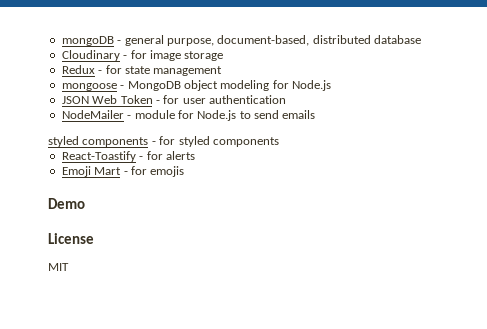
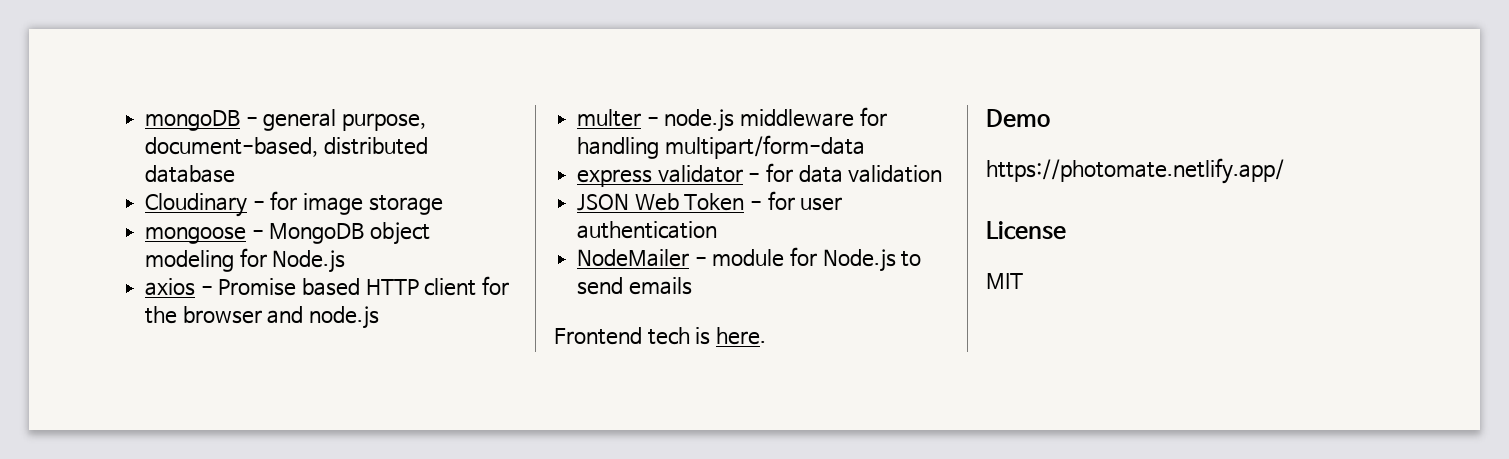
[61,65,223,76] // Redux - for state management -> (443, 205) none
(331, 85) none -> [145,276,510,296] [145,306,380,329] [577,107,887,132] [577,135,865,159] [577,163,943,187] // axios - Promise based HTTP client for the browser and node.js // multer - node.js middleware for handling multipart/form-data // express validator - for data validation
[48,136,279,147] [61,151,195,162] [61,166,185,177] styled components - for styled components // React-Toastify - for alerts // Emoji Mart - for emojis -> [554,327,766,345] Frontend tech is here.
(85, 203) none -> [986,158,1284,184] // https://photomate.netlify.app/

